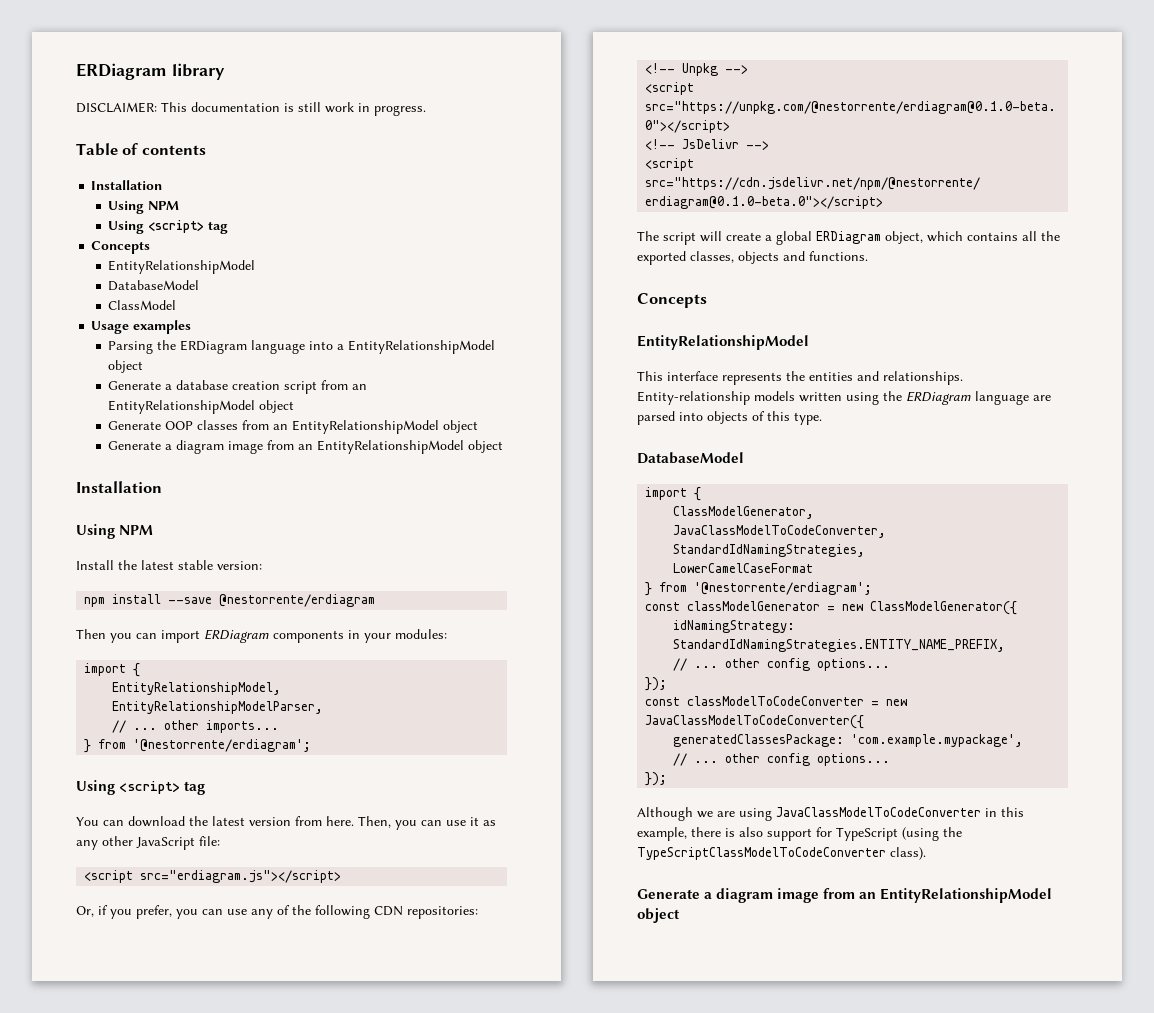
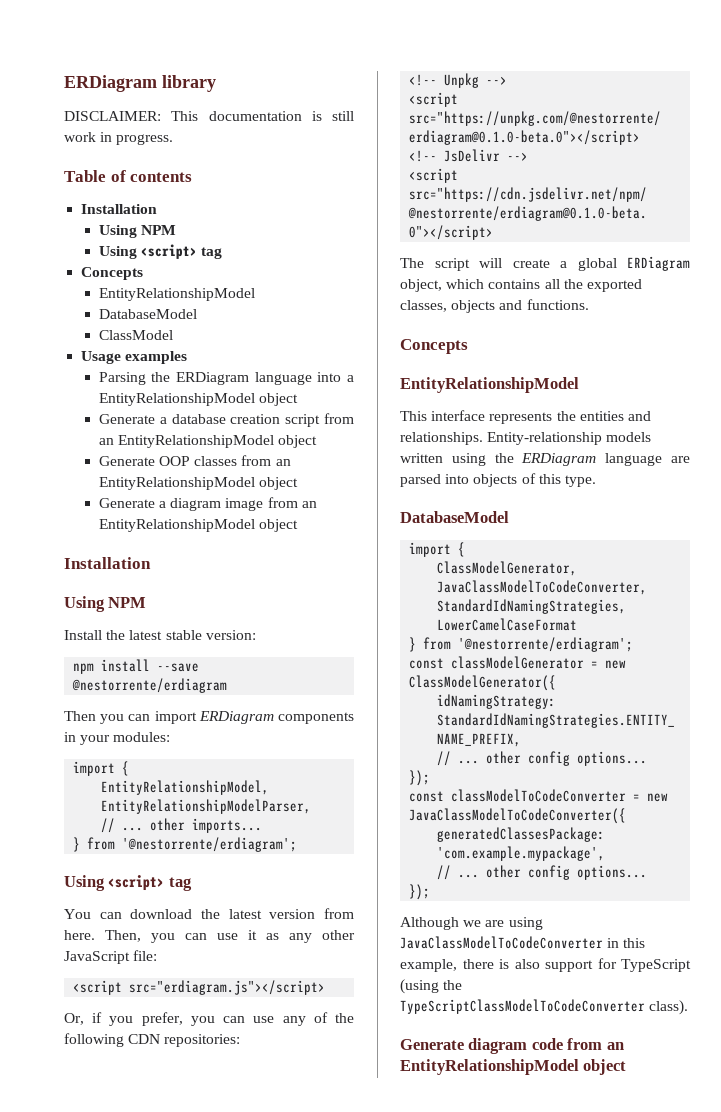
[704,888,820,903] a diagram image -> [468,1038,563,1054] diagram code

